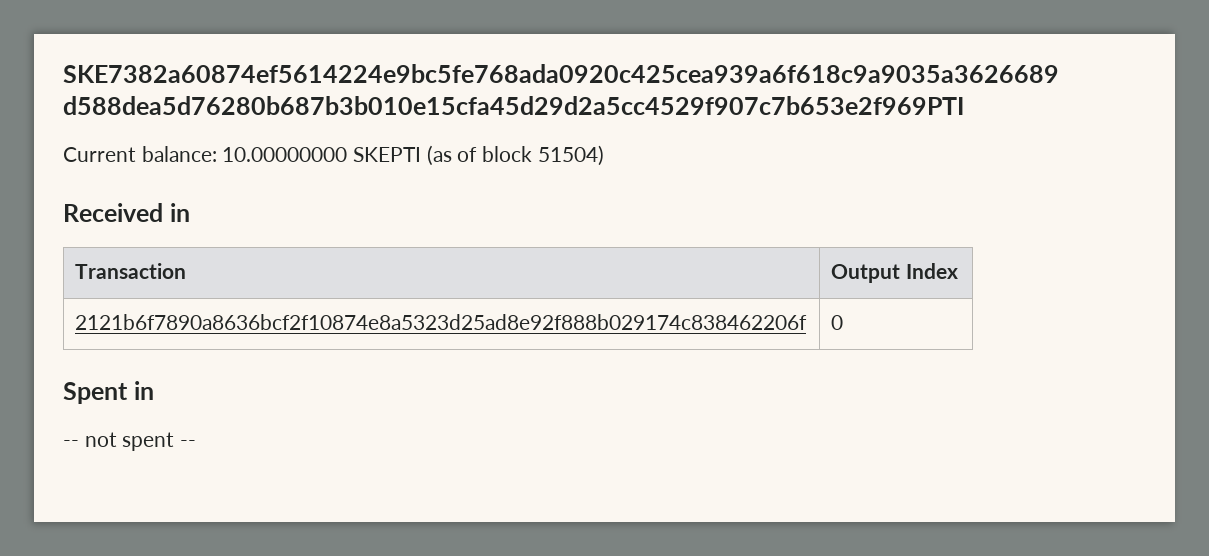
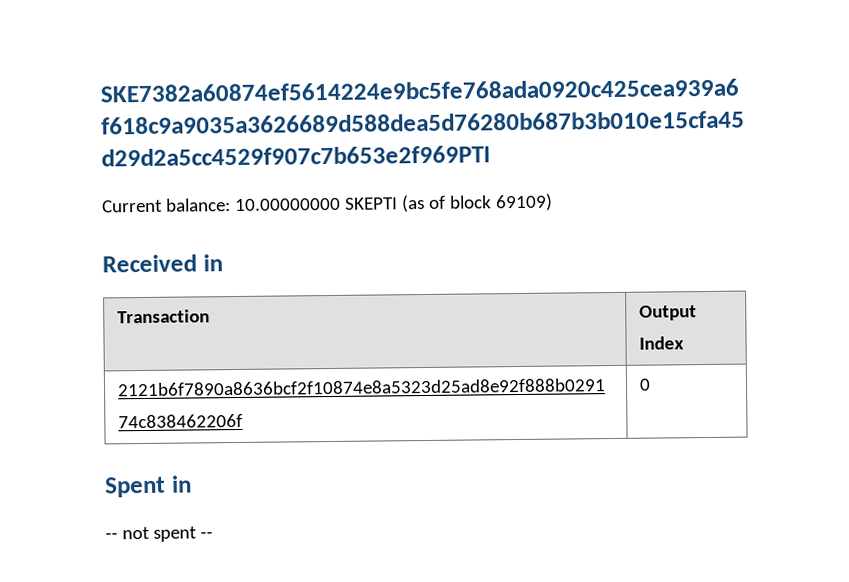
[537,145,604,166] 51504) -> [494,193,553,212] 69109)

